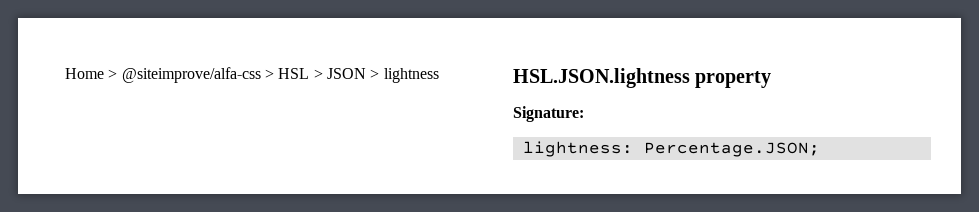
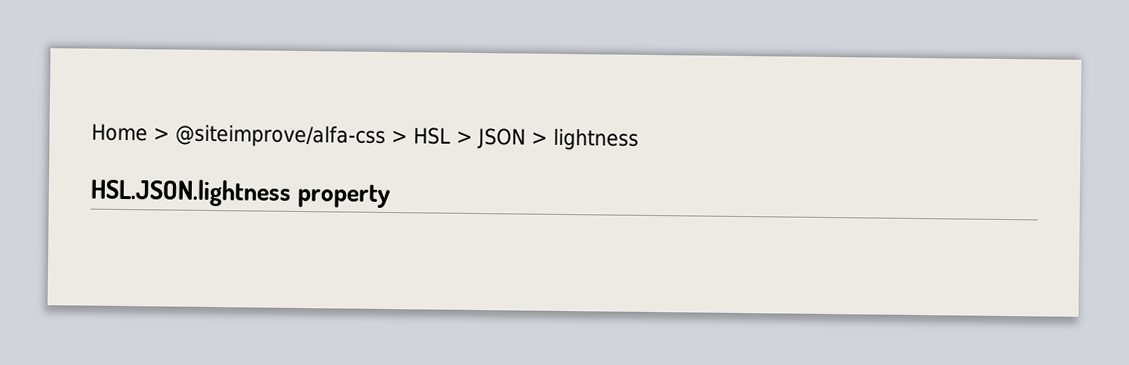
[513,106,584,122] [522,141,820,157] // Signature: // lightness: Percentage.JSON; -> (390, 196) none

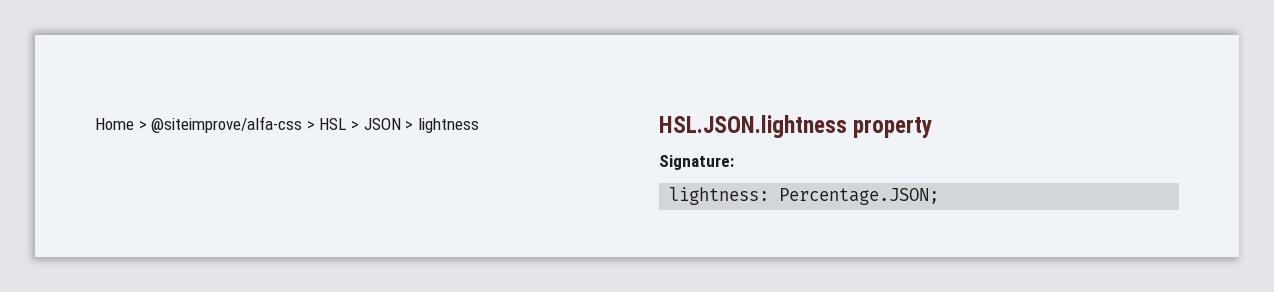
(390, 196) none -> [659,155,734,170] [669,187,940,205] // Signature: // lightness: Percentage.JSON;

